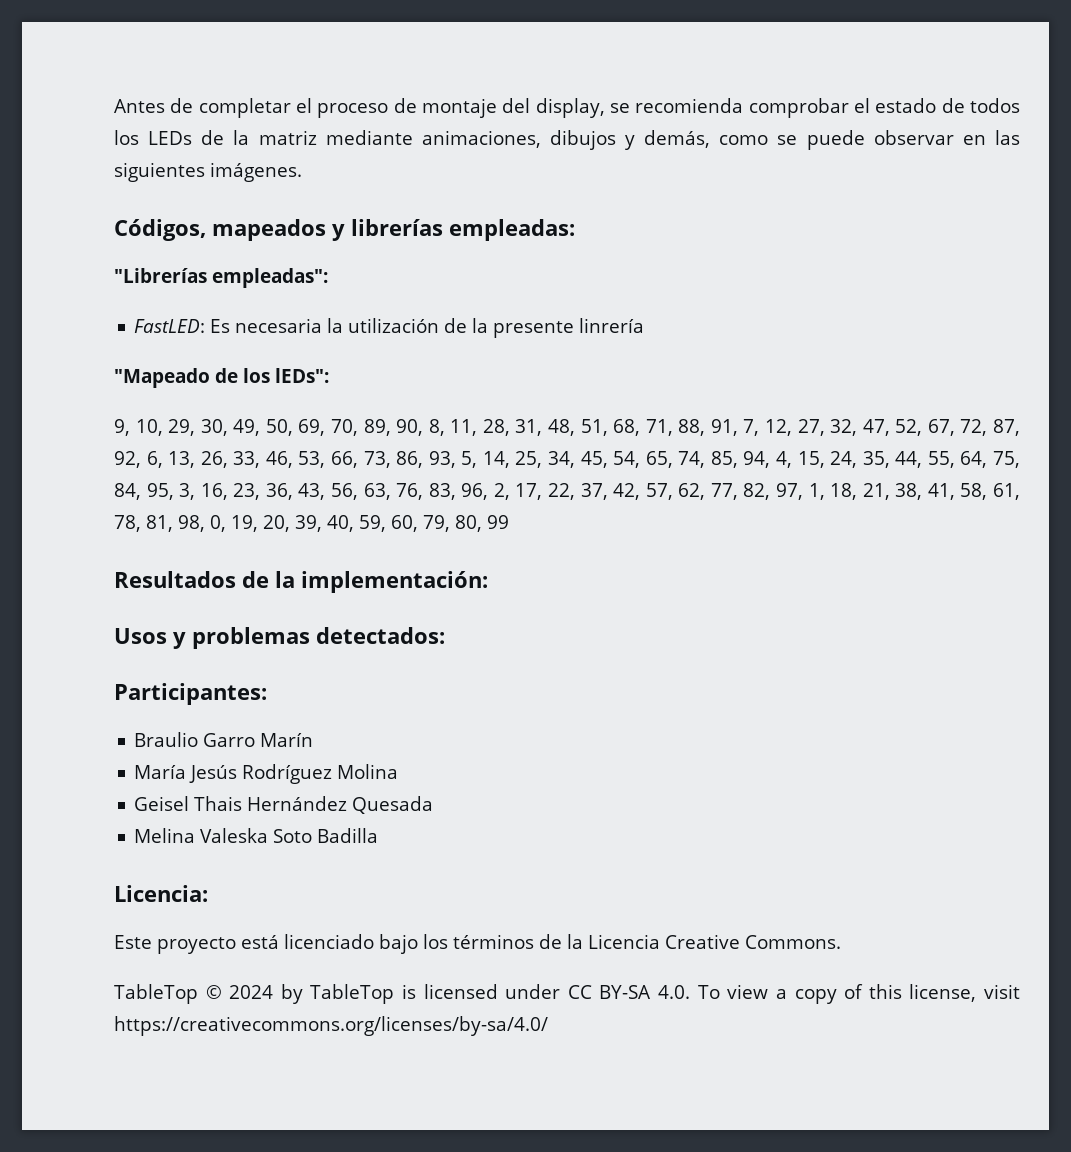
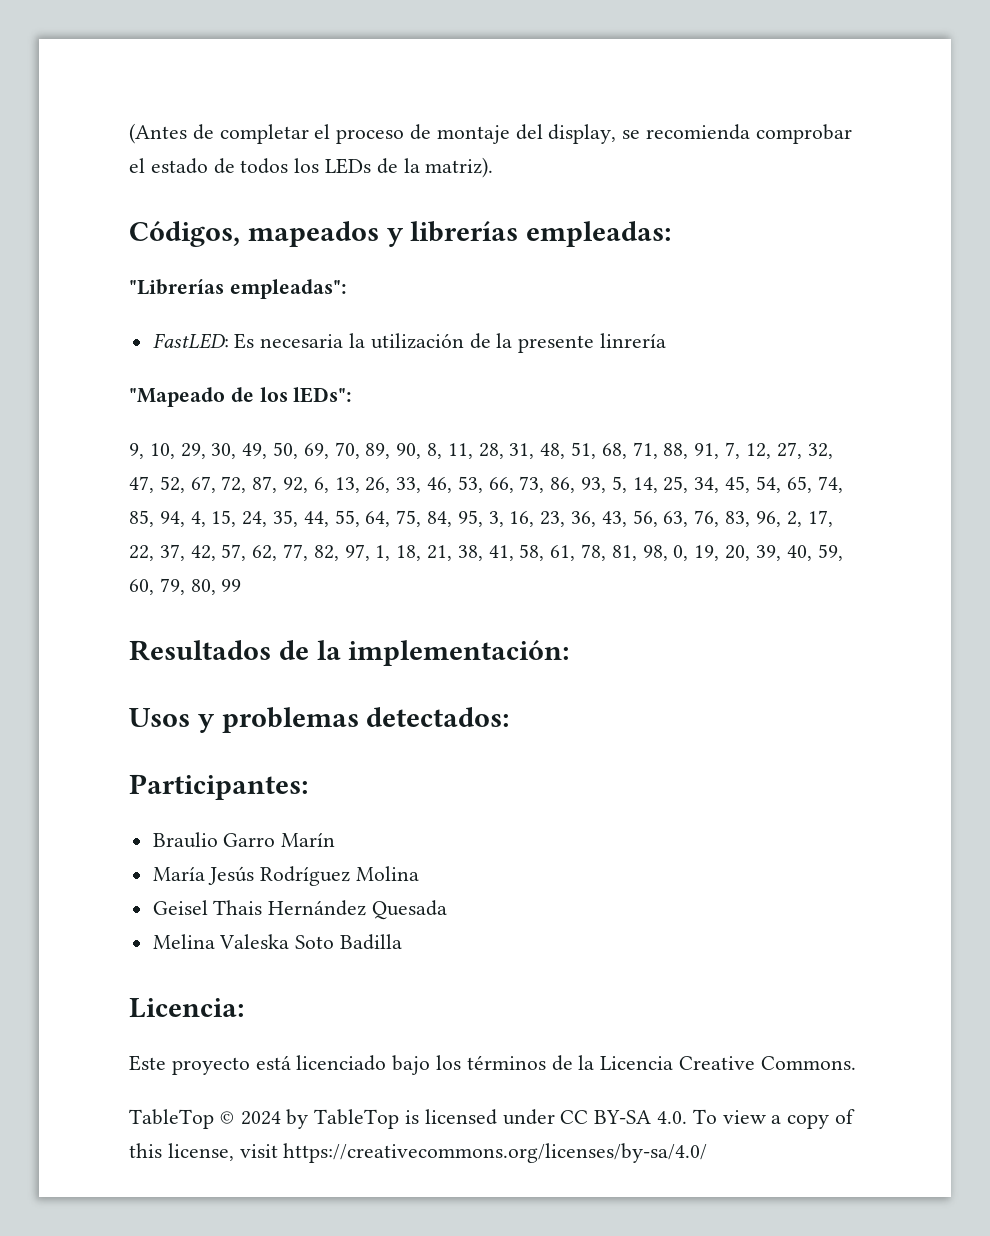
[114,99,165,113] Antes -> [129,123,187,144] (Antes
[258,130,1020,150] [114,162,302,182] matriz mediante animaciones, dibujos y demás, como se puede observar en las siguientes imágenes. -> [425,157,494,178] matriz).

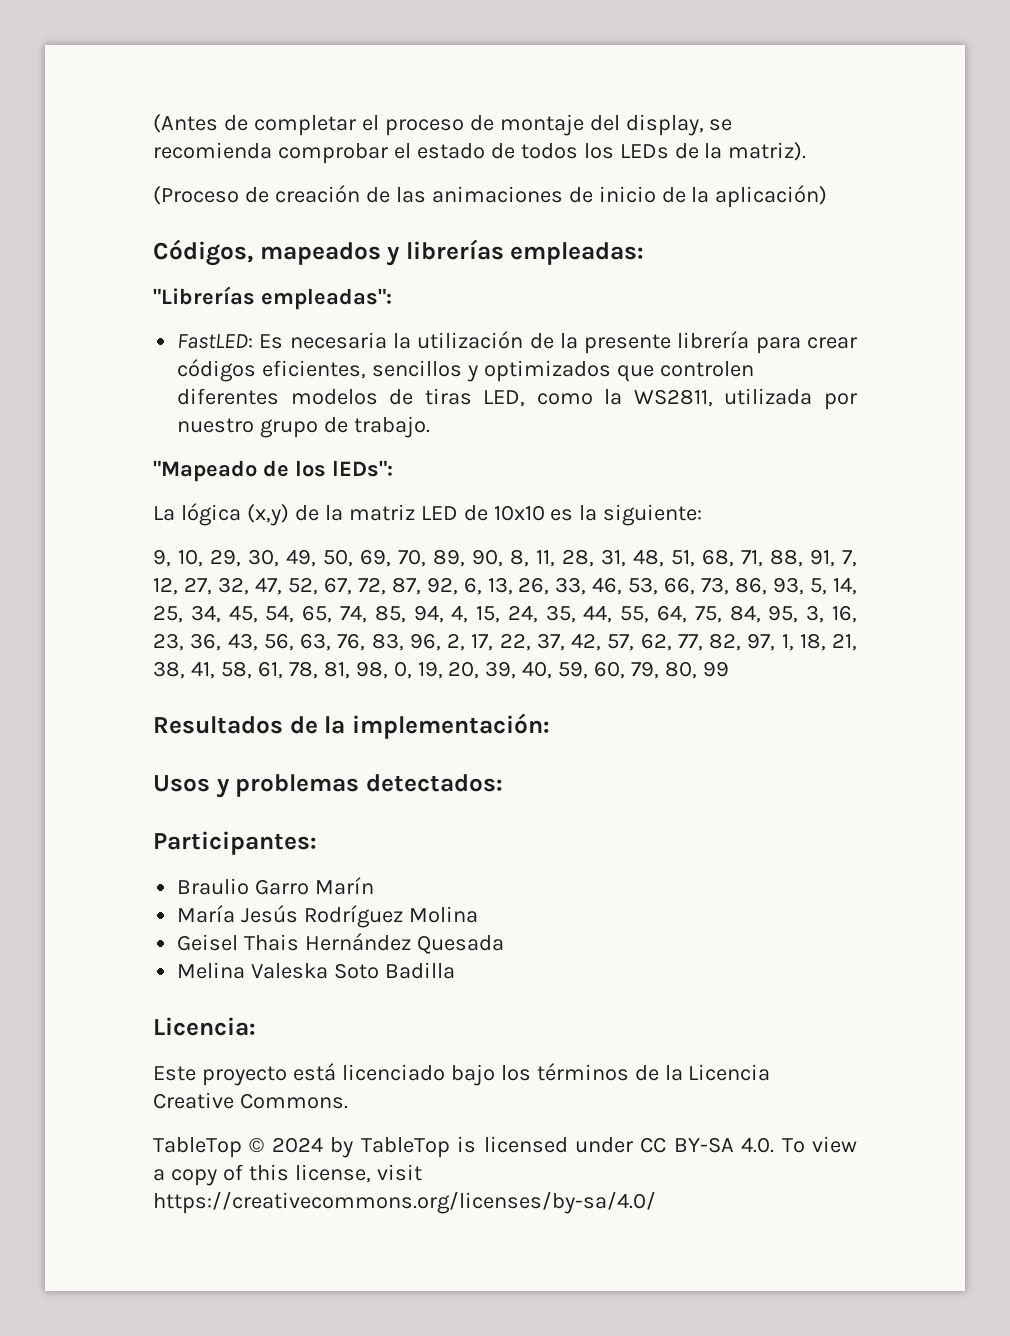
(494, 167) none -> [153,185,828,208] // (Proceso de creación de las animaciones de inicio de la aplicación)
[600,333,667,348] [129,387,353,407] linrería // "Mapeado de los lEDs": -> [677,331,857,354] [177,359,754,382] [177,388,857,410] [177,416,431,438] [153,460,393,482] [153,503,703,526] librería para crear códigos eficientes, sencillos y optimizados que controlen diferentes modelos de tiras LED, como la WS2811, utilizada por nuestro grupo de trabajo. // "Mapeado de los lEDs": // La lógica (x,y) de la matriz LED de 10x10 es la siguiente:

